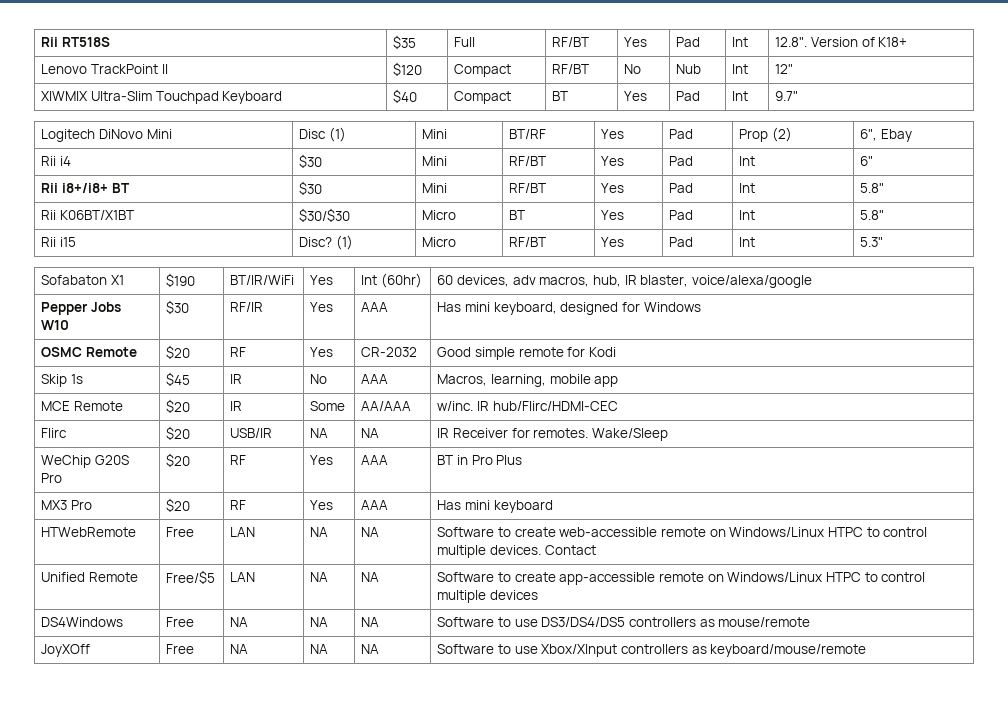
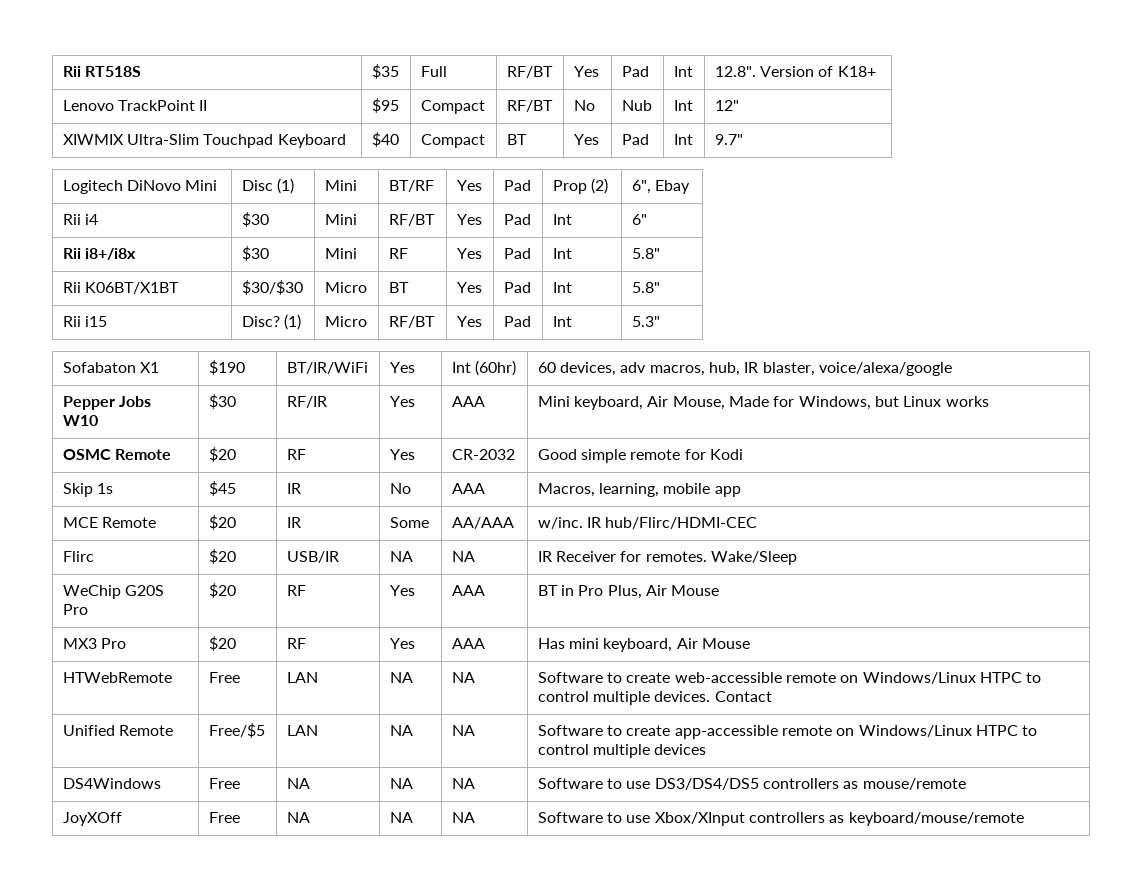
[393,62,423,76] $120 -> [371,98,399,113] $95
[62,183,130,193] [299,181,323,195] [422,183,448,193] [509,183,547,193] i8+/i8+ BT | $30 | Mini | RF/BT -> [84,248,136,260] [241,246,269,261] [324,248,357,259] [388,248,408,259] i8+/i8x | $30 | Mini | RF
[437,302,701,315] Has mini keyboard, designed for Windows -> [537,396,989,410] Mini keyboard, Air Mouse, Made for Windows, but Linux works
[496,455,523,465] Plus -> [607,585,720,599] Plus, Air Mouse
[493,500,553,513] keyboard -> [603,638,750,652] keyboard, Air Mouse

